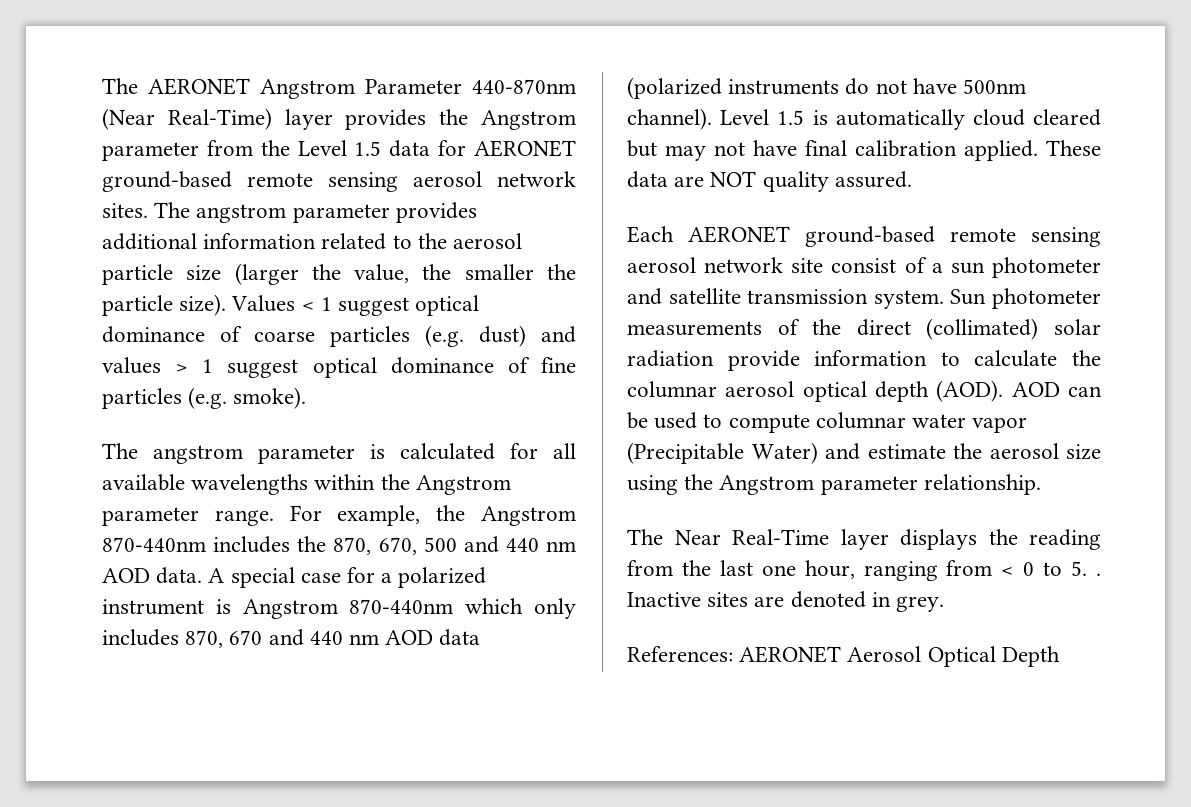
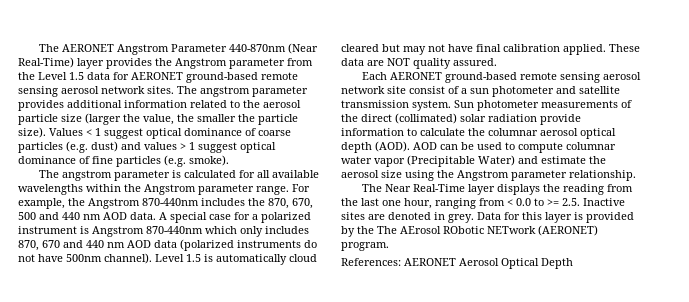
[1023,561,1101,576] 0 to 5. . -> [516,198,580,206] 0.0 to >= 2.5.
(945, 604) none -> [477,212,634,223] [341,225,598,237] [341,242,389,251] Data for this layer is provided by the The AErosol RObotic NETwork (AERONET) program.

